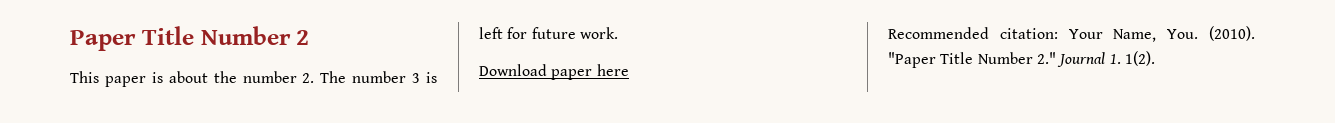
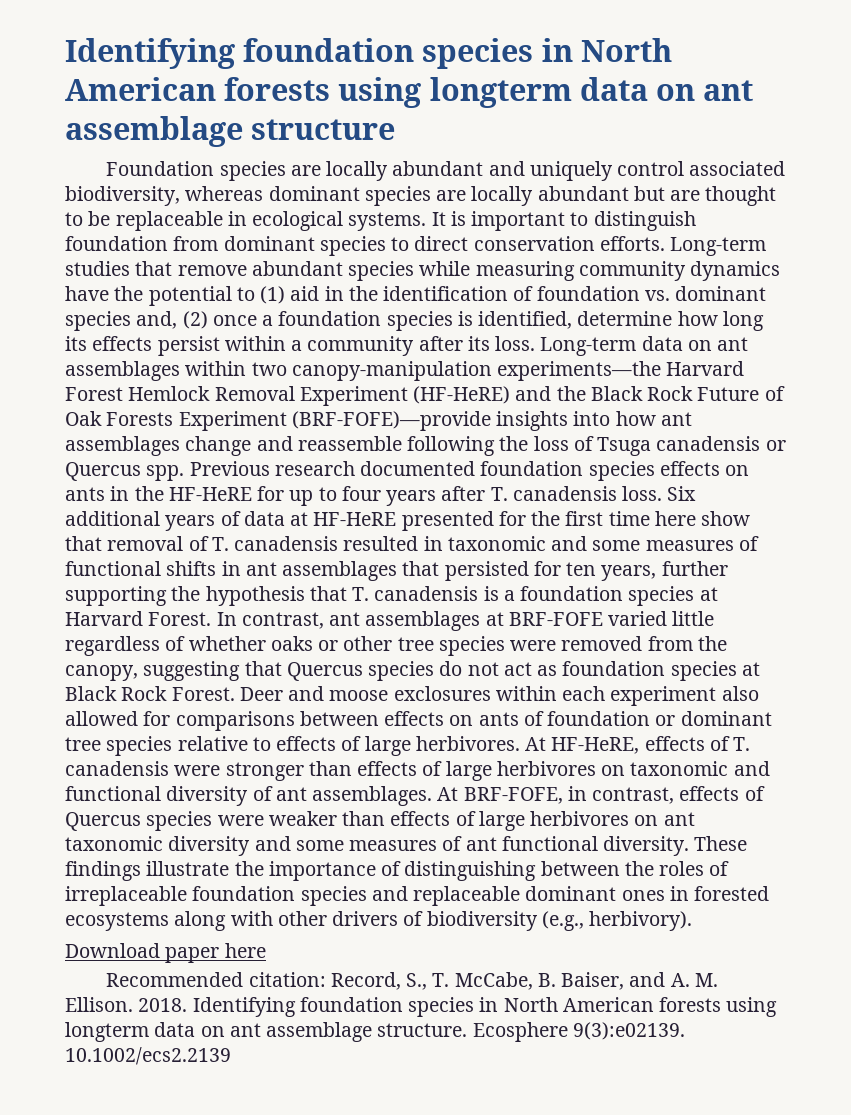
[70,26,310,51] [70,71,437,87] [479,27,618,39] Paper Title Number 2 // This paper is about the number 2. The number 3 is left for future work. -> [65,38,672,69] [65,77,754,108] [65,116,396,147] [106,161,786,181] [65,186,777,206] [65,211,696,231] [65,236,767,256] [65,261,781,281] [65,286,767,306] [65,311,764,331] [65,336,749,356] [65,361,745,381] [65,386,785,406] [65,411,692,431] [65,436,786,456] [65,461,750,481] [65,486,697,506] [65,511,751,531] [65,536,759,551] [65,561,728,581] [65,586,718,606] [65,611,715,631] [65,636,727,656] [65,661,760,681] [65,686,759,706] [65,711,772,731] [65,736,751,756] [65,761,770,781] [65,786,765,806] [65,811,695,831] [65,836,748,856] [65,861,730,881] [65,886,770,906] [65,911,693,931] Identifying foundation species in North American forests using longterm data on ant assemblage structure // Foundation species are locally abundant and uniquely control associated biodiversity, whereas dominant species are locally abundant but are thought to be replaceable in ecological systems. It is important to distinguish foundation from dominant species to direct conservation efforts. Long‐term studies that remove abundant species while measuring community dynamics have the potential to (1) aid in the identification of foundation vs. dominant species and, (2) once a foundation species is identified, determine how long its effects persist within a community after its loss. Long‐term data on ant assemblages within two canopy‐manipulation experiments—the Harvard Forest Hemlock Removal Experiment (HF‐HeRE) and the Black Rock Future of Oak Forests Experiment (BRF‐FOFE)—provide insights into how ant assemblages change and reassemble following the loss of Tsuga canadensis or Quercus spp. Previous research documented foundation species effects on ants in the HF‐HeRE for up to four years after T. canadensis loss. Six additional years of data at HF‐HeRE presented for the first time here show that removal of T. canadensis resulted in taxonomic and some measures of functional shifts in ant assemblages that persisted for ten years, further supporting the hypothesis that T. canadensis is a foundation species at Harvard Forest. In contrast, ant assemblages at BRF‐FOFE varied little regardless of whether oaks or other tree species were removed from the canopy, suggesting that Quercus species do not act as foundation species at Black Rock Forest. Deer and moose exclosures within each experiment also allowed for comparisons between effects on ants of foundation or dominant tree species relative to effects of large herbivores. At HF‐HeRE, effects of T. canadensis were stronger than effects of large herbivores on taxonomic and functional diversity of ant assemblages. At BRF‐FOFE, in contrast, effects of Quercus species were weaker than effects of large herbivores on ant taxonomic diversity and some measures of ant functional diversity. These findings illustrate the importance of distinguishing between the roles of irreplaceable foundation species and replaceable dominant ones in forested ecosystems along with other drivers of biodiversity (e.g., herbivory).
[1068,26,1255,42] [888,51,1155,68] Your Name, You. (2010). "Paper Title Number 2." Journal 1. 1(2). -> [330,972,718,990] [65,997,778,1017] [65,1022,685,1042] [65,1047,231,1065] Record, S., T. McCabe, B. Baiser, and A. M. Ellison. 2018. Identifying foundation species in North American forests using longterm data on ant assemblage structure. Ecosphere 9(3):e02139. 10.1002/ecs2.2139

